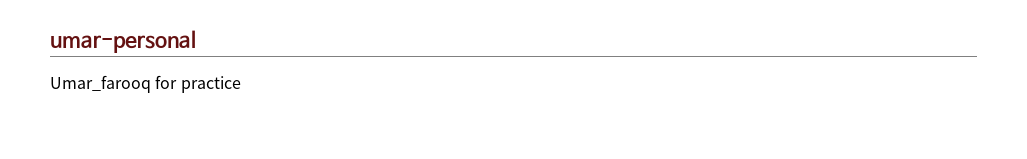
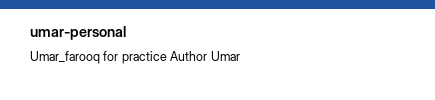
(241, 84) none -> [170,51,240,61] Author Umar

